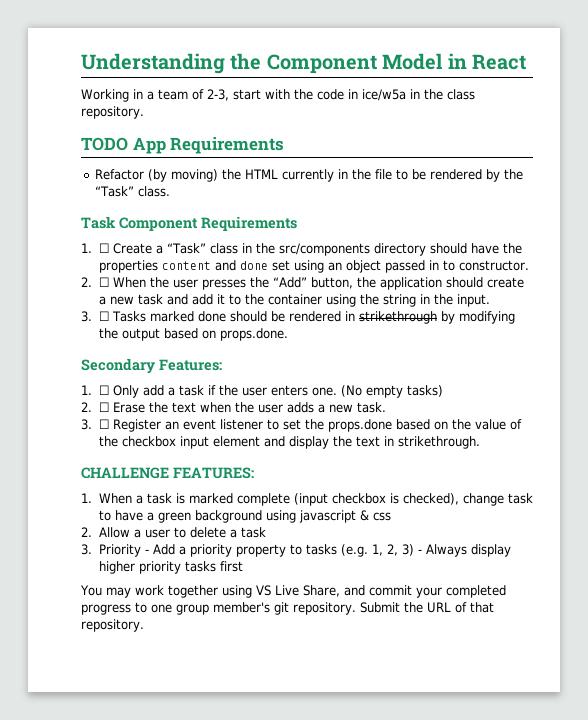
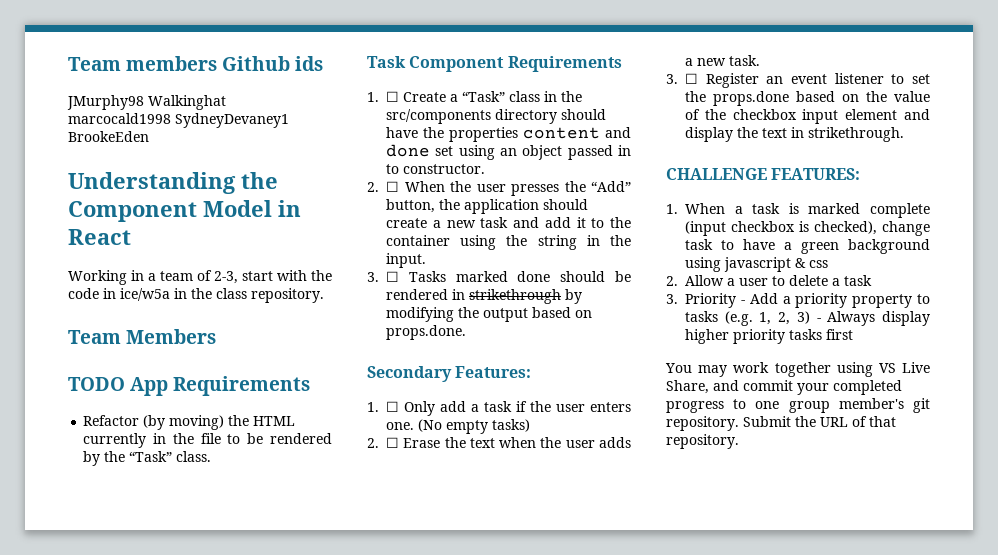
(81, 63) none -> [68,56,324,71] [67,95,226,110] [68,113,289,128] [68,131,149,142] Team members Github ids // JMurphy98 Walkinghat marcocald1998 SydneyDevaney1 BrookeEden //
(144, 112) none -> [68,329,217,344] // Team Members

